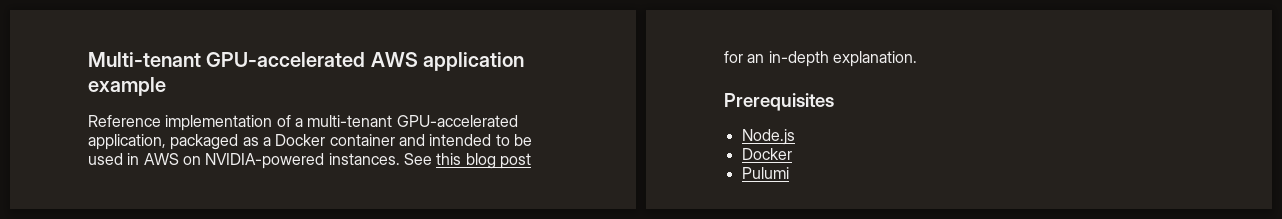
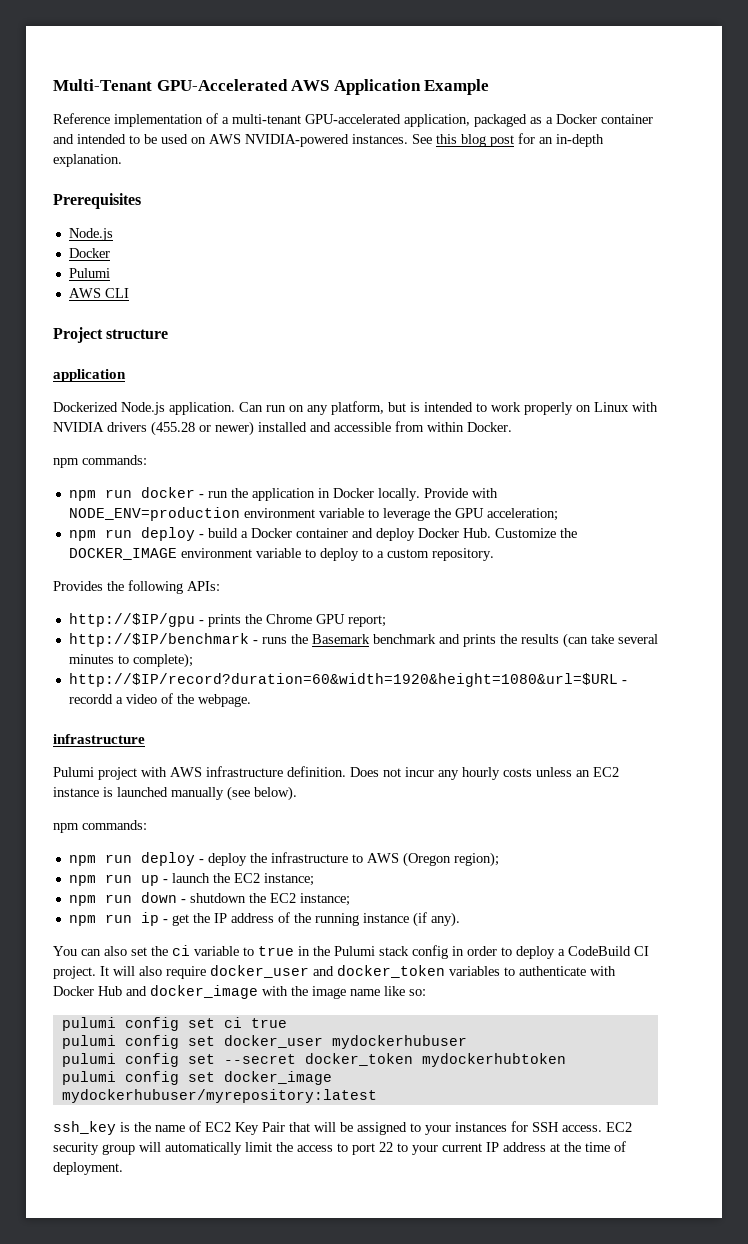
[88,52,525,71] [88,77,166,96] Multi-tenant GPU-accelerated AWS application example -> [53,79,490,95] Multi-Tenant GPU-Accelerated AWS Application Example
[127,153,201,165] in AWS on -> [191,134,241,144] on AWS
(789, 173) none -> [68,288,129,298] [53,327,169,343] [53,369,126,382] [53,401,658,415] [53,421,512,436] [53,455,147,468] [68,487,498,501] [68,507,558,521] [68,527,577,541] [68,548,494,561] [53,580,220,594] [68,613,386,627] [68,633,658,648] [68,653,193,668] [68,673,627,687] [68,693,251,707] [53,734,145,744] [53,766,619,780] [53,786,297,801] [53,820,147,833] [68,852,499,867] [68,873,314,886] [68,892,350,906] [68,912,460,927] [53,945,649,959] [53,965,616,979] [53,985,426,999] [61,1017,287,1031] [61,1035,467,1049] [61,1053,566,1067] [61,1071,332,1085] [61,1089,377,1103] [53,1121,632,1135] [53,1141,626,1155] [53,1162,123,1175] // AWS CLI // Project structure // application // Dockerized Node.js application. Can run on any platform, but is intended to work properly on Linux with NVIDIA drivers (455.28 or newer) installed and accessible from within Docker. // npm commands: // npm run docker - run the application in Docker locally. Provide with NODE_ENV=production environment variable to leverage the GPU acceleration; // npm run deploy - build a Docker container and deploy Docker Hub. Customize the DOCKER_IMAGE environment variable to deploy to a custom repository. // Provides the following APIs: // http://$IP/gpu - prints the Chrome GPU report; // http://$IP/benchmark - runs the Basemark benchmark and prints the results (can take several minutes to complete); // http://$IP/record?duration=60&width=1920&height=1080&url=$URL - recordd a video of the webpage. // infrastructure // Pulumi project with AWS infrastructure definition. Does not incur any hourly costs unless an EC2 instance is launched manually (see below). // npm commands: // npm run deploy - deploy the infrastructure to AWS (Oregon region); // npm run up - launch the EC2 instance; // npm run down - shutdown the EC2 instance; // npm run ip - get the IP address of the running instance (if any). // You can also set the ci variable to true in the Pulumi stack config in order to deploy a CodeBuild CI project. It will also require docker_user and docker_token variables to authenticate with Docker Hub and docker_image with the image name like so: // pulumi config set ci true // pulumi config set docker_user mydockerhubuser // pulumi config set --secret docker_token mydockerhubtoken // pulumi config set docker_image mydockerhubuser/myrepository:latest // ssh_key is the name of EC2 Key Pair that will be assigned to your instances for SSH access. EC2 security group will automatically limit the access to port 22 to your current IP address at the time of deployment.

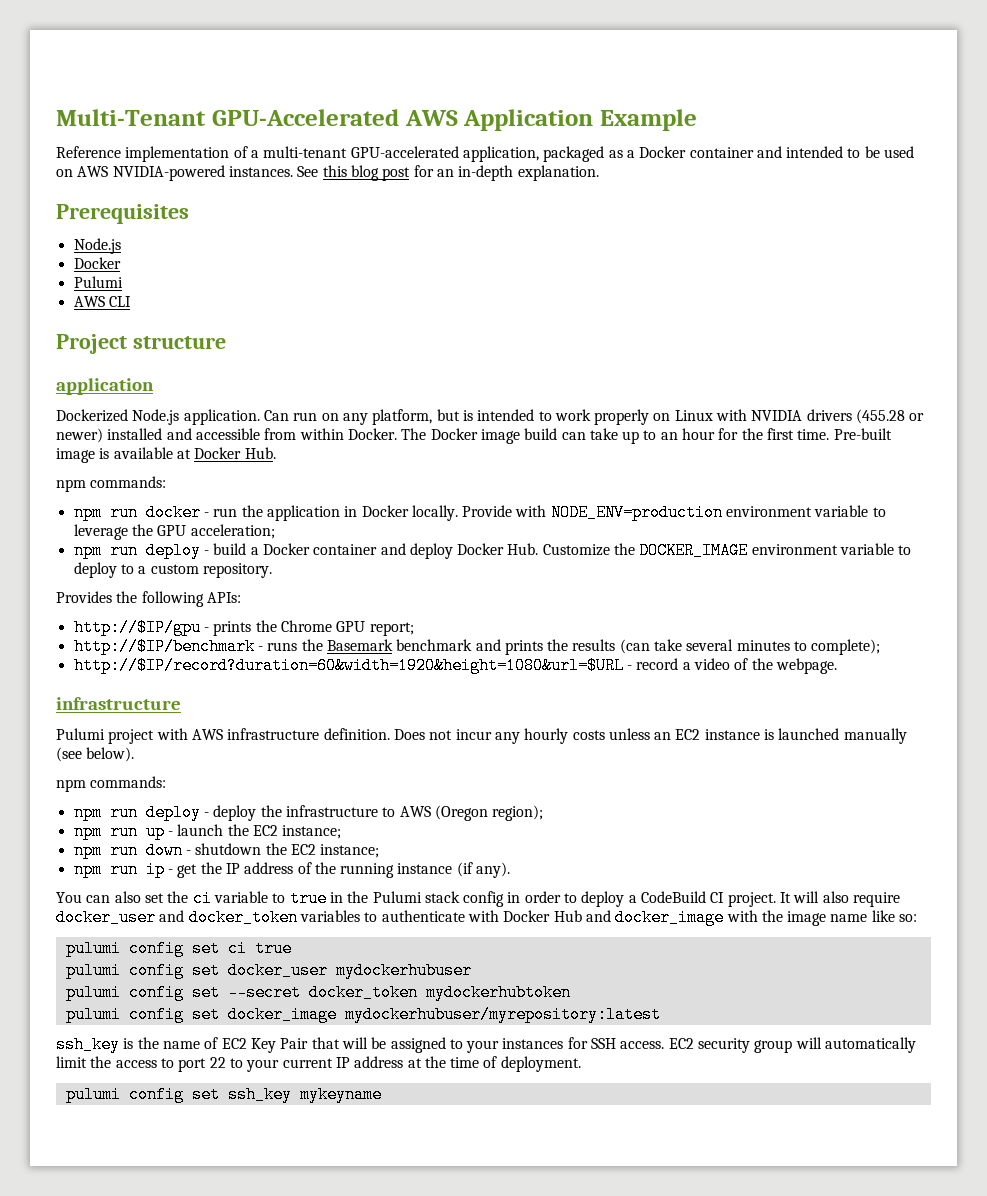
(512, 427) none -> [401,428,892,444] [56,447,276,463] The Docker image build can take up to an hour for the first time. Pre-built image is available at Docker Hub.
[68,694,113,704] recordd -> [636,658,679,670] record
(123, 1168) none -> [65,1086,382,1103] // pulumi config set ssh_key mykeyname

